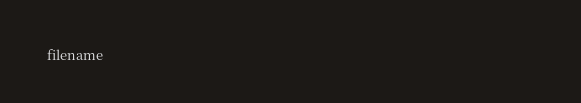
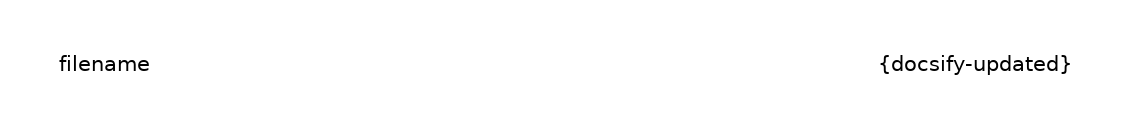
(103, 54) none -> [878,55,1072,75] // {docsify-updated}

